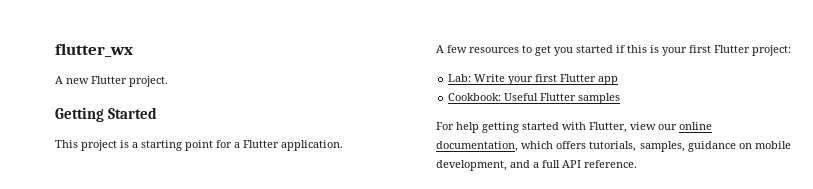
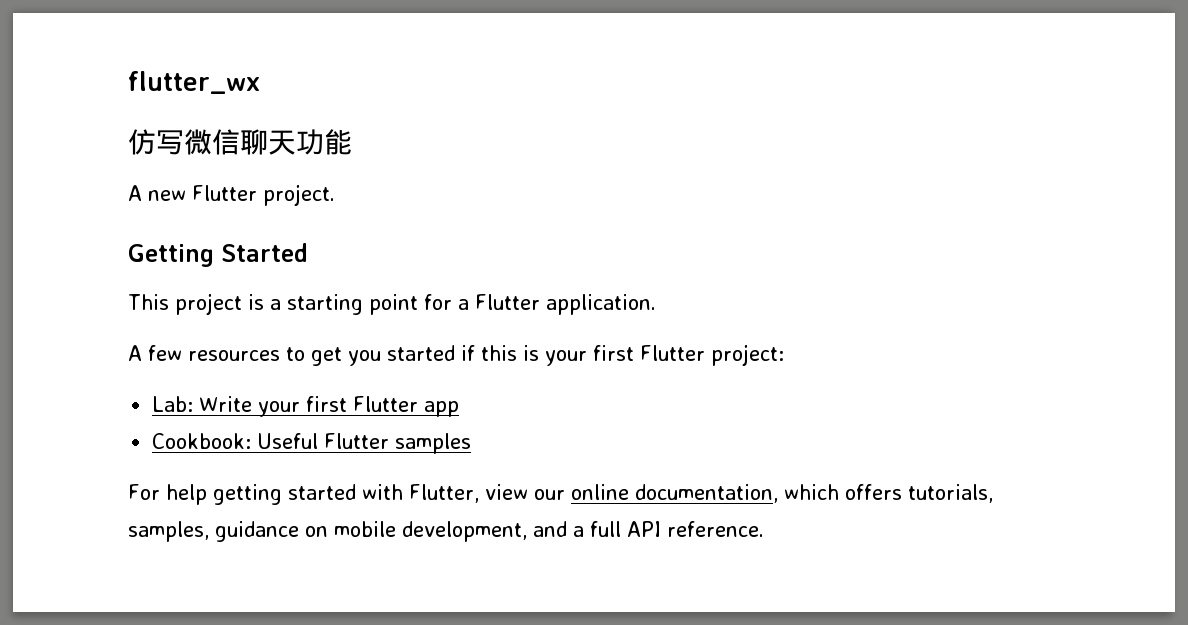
(133, 50) none -> [128,129,352,155] // 仿写微信聊天功能

